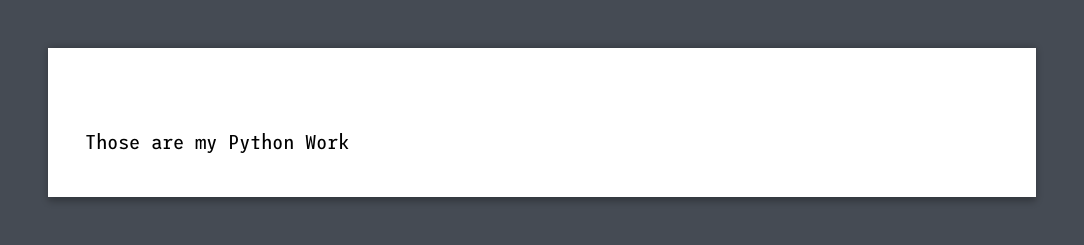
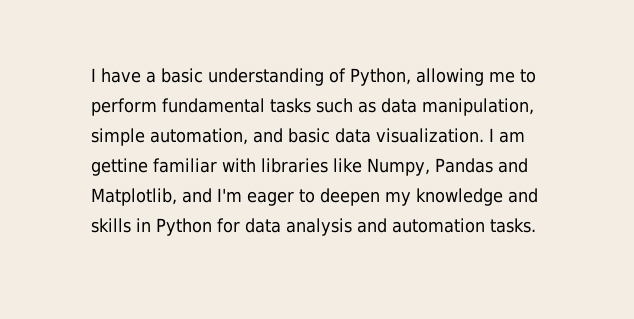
[85,133,349,154] Those are my Python Work -> [91,68,536,86] [91,98,534,116] [91,128,525,146] [91,158,528,176] [91,188,538,206] [91,218,536,236] I have a basic understanding of Python, allowing me to perform fundamental tasks such as data manipulation, simple automation, and basic data visualization. I am gettine familiar with libraries like Numpy, Pandas and Matplotlib, and I'm eager to deepen my knowledge and skills in Python for data analysis and automation tasks.

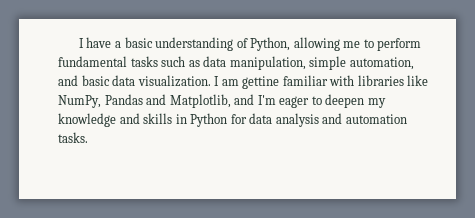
[367,158,430,176] Numpy, -> [58,95,101,108] NumPy,

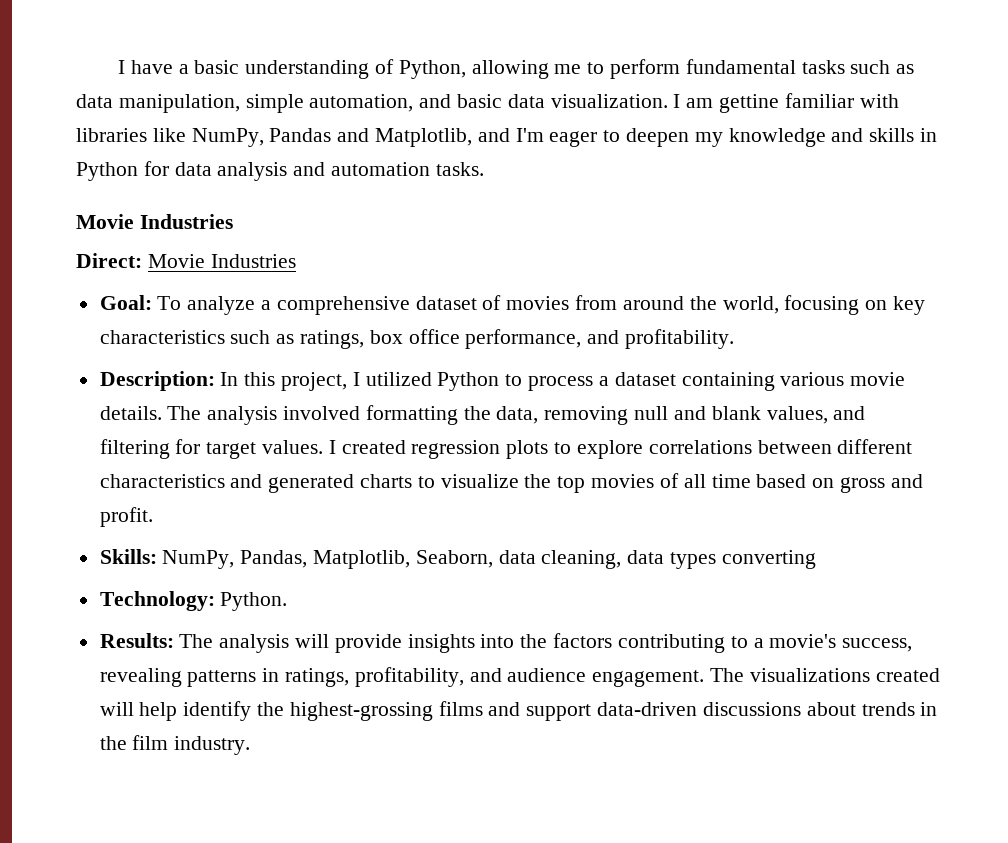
(88, 137) none -> [76,214,233,229] [76,253,296,268] [99,295,925,315] [99,329,735,349] [99,371,906,391] [99,405,866,425] [99,439,913,459] [99,473,923,493] [99,507,153,527] [99,549,816,569] [99,591,288,611] [99,633,913,653] [99,667,940,687] [99,701,938,721] [99,735,251,755] // Movie Industries // Direct: Movie Industries // Goal: To analyze a comprehensive dataset of movies from around the world, focusing on key characteristics such as ratings, box office performance, and profitability. // Description: In this project, I utilized Python to process a dataset containing various movie details. The analysis involved formatting the data, removing null and blank values, and filtering for target values. I created regression plots to explore correlations between different characteristics and generated charts to visualize the top movies of all time based on gross and profit. // Skills: NumPy, Pandas, Matplotlib, Seaborn, data cleaning, data types converting // Technology: Python. // Results: The analysis will provide insights into the factors contributing to a movie's success, revealing patterns in ratings, profitability, and audience engagement. The visualizations created will help identify the highest-grossing films and support data-driven discussions about trends in the film industry.

